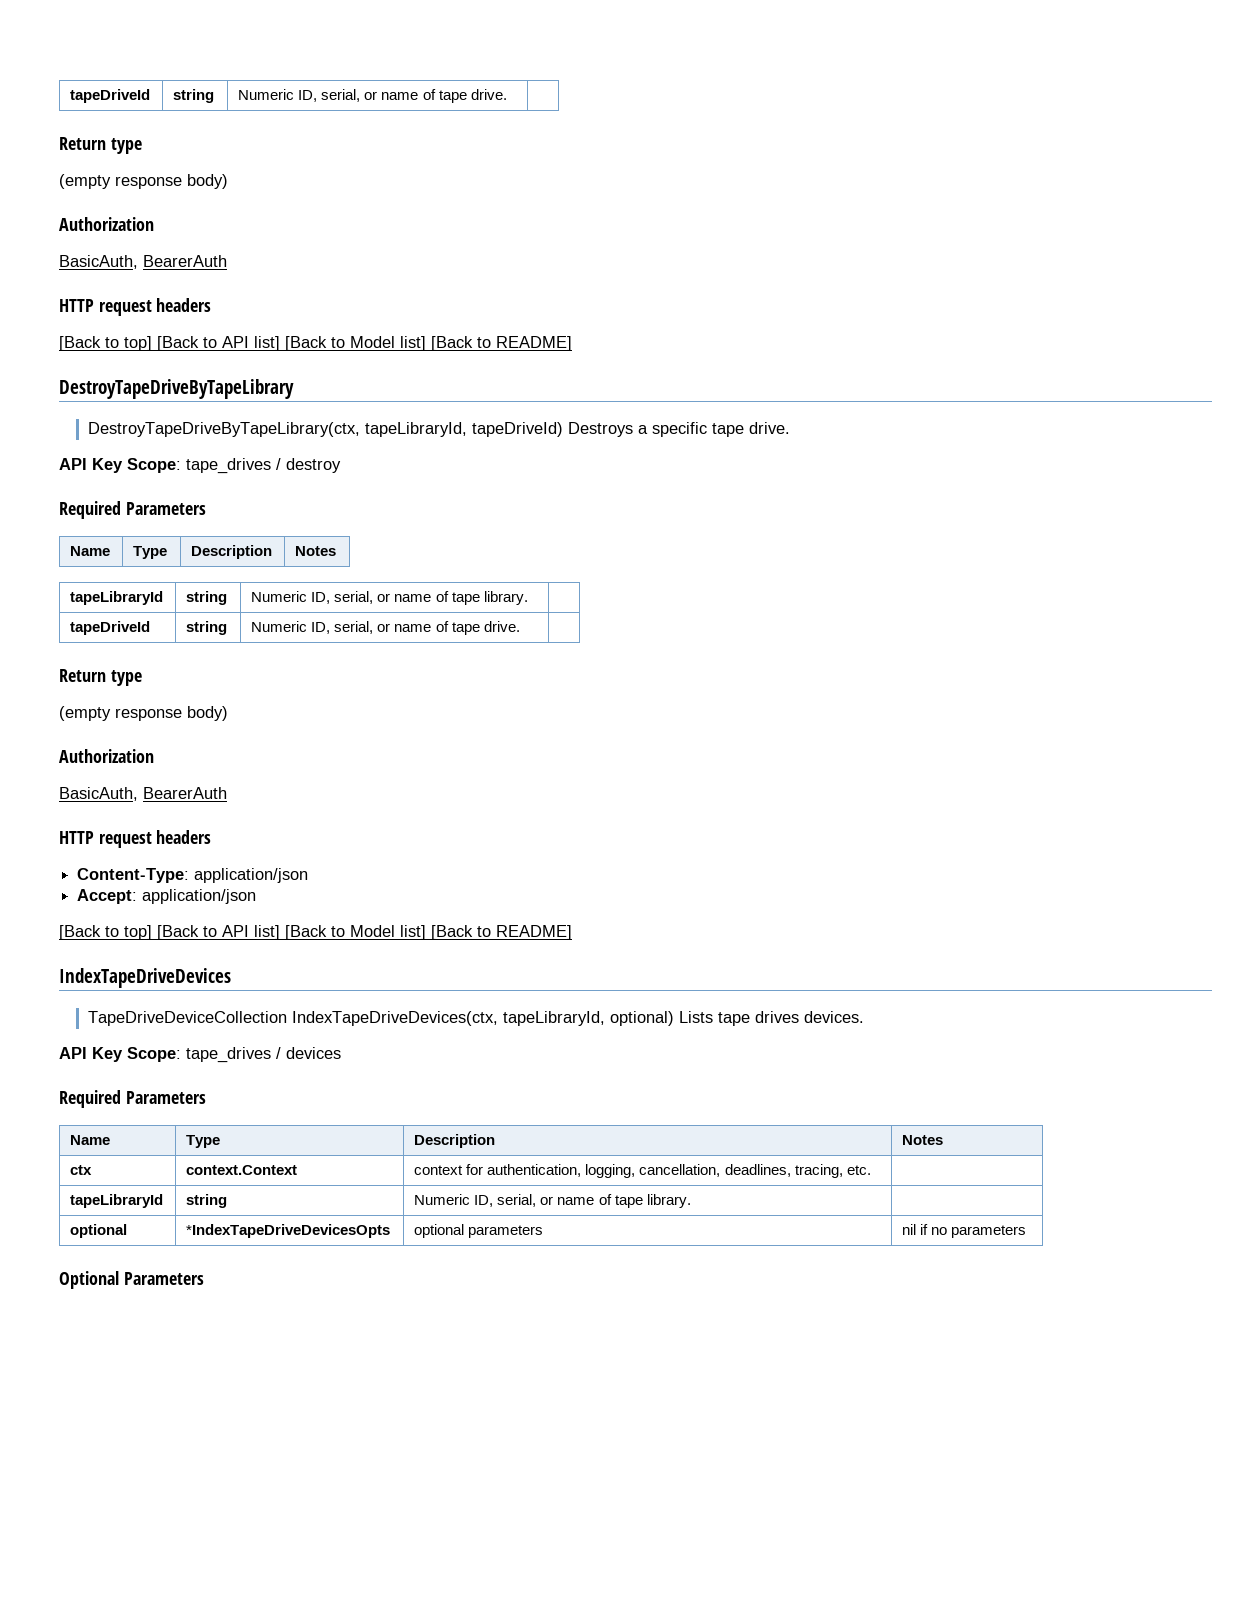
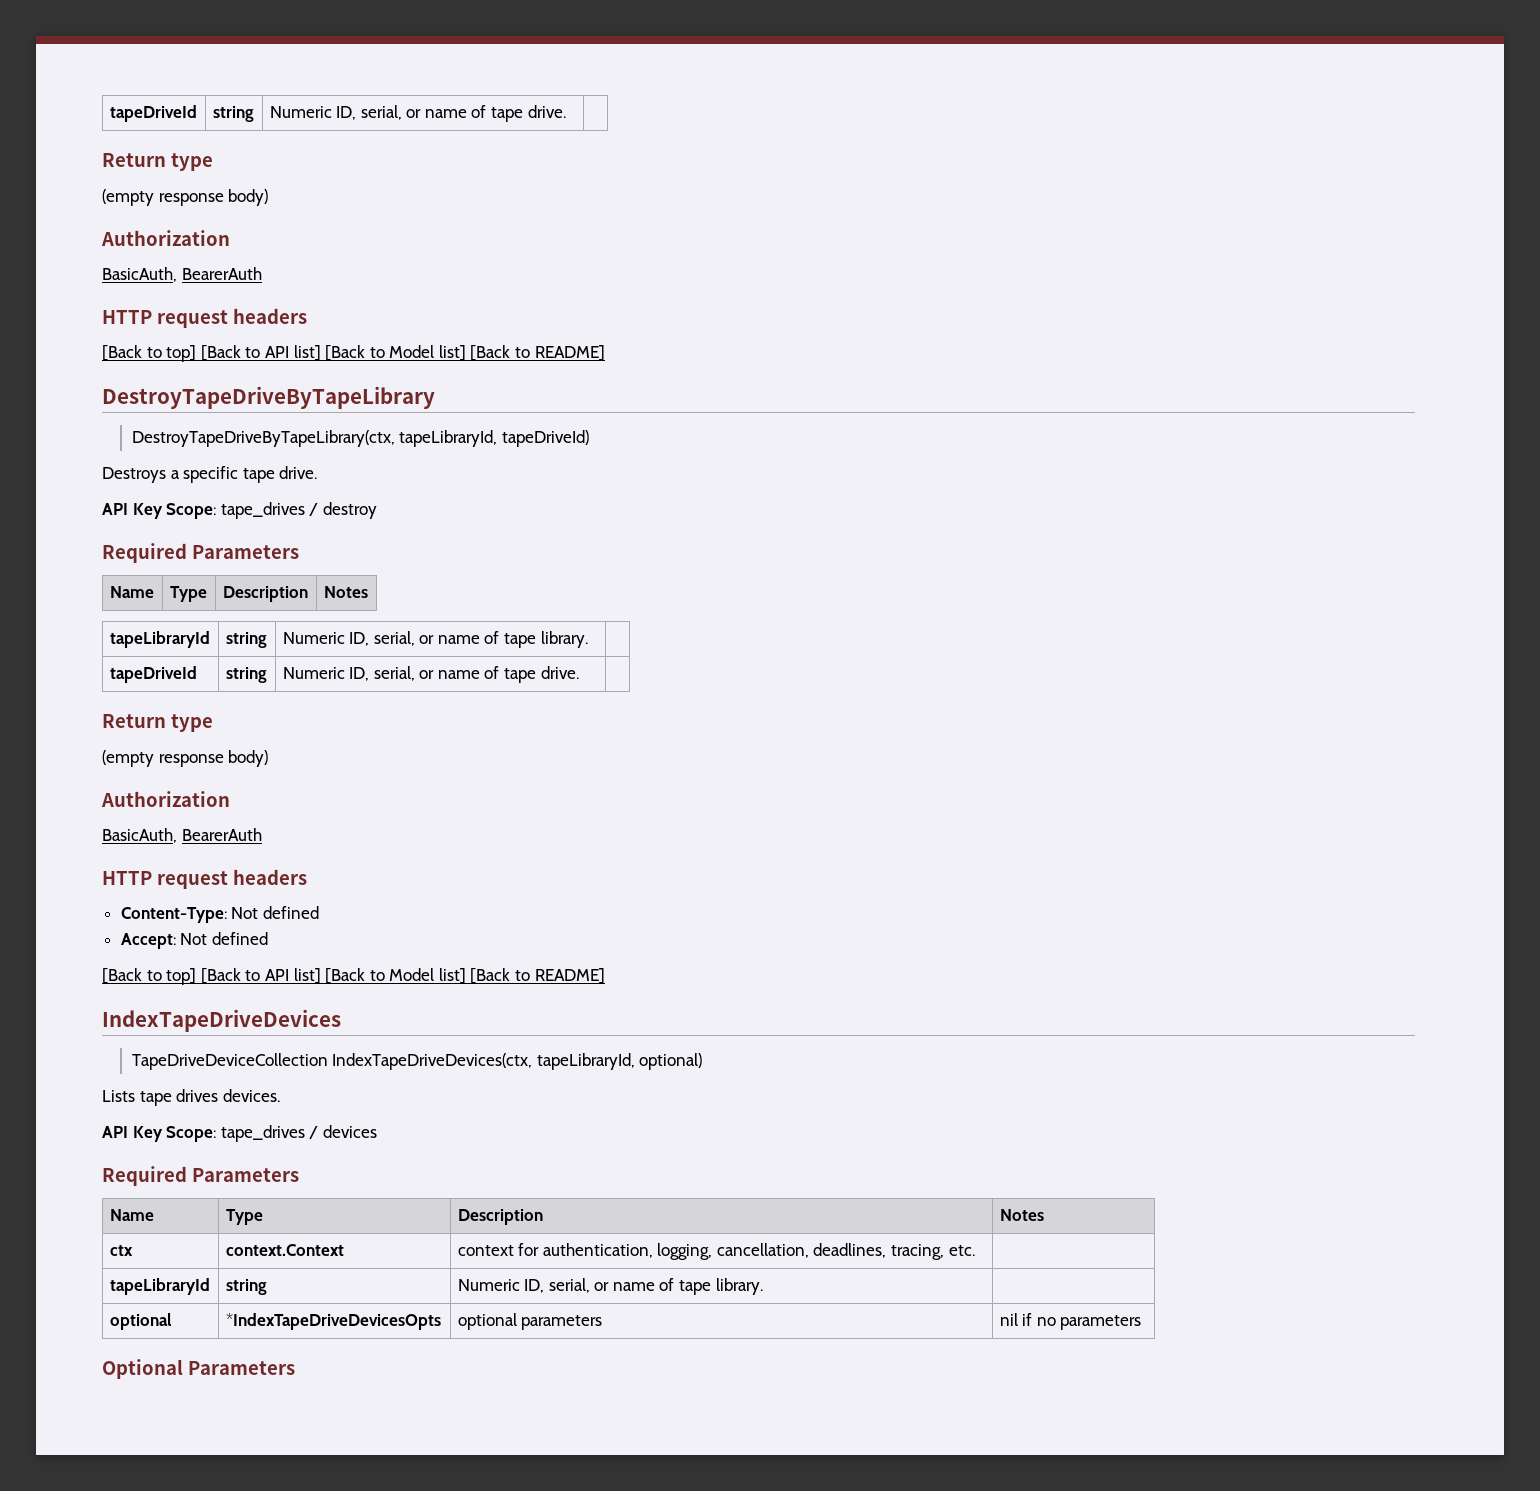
(563, 429) none -> (589, 438) //
[194,868,309,883] application/json -> [231,906,319,919] Not defined
[142,889,257,904] application/json -> [180,932,268,945] Not defined
(674, 1018) none -> (703, 1061) //

